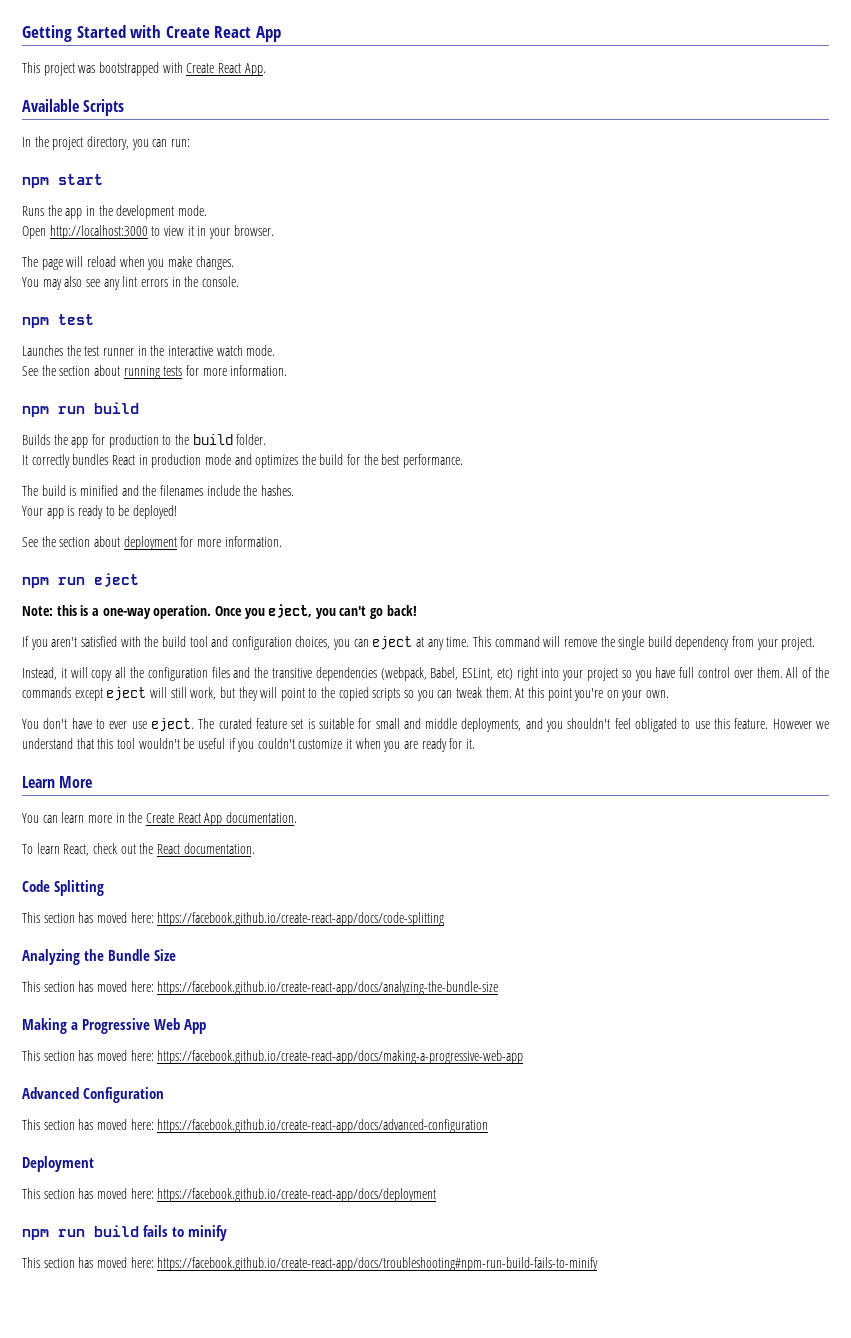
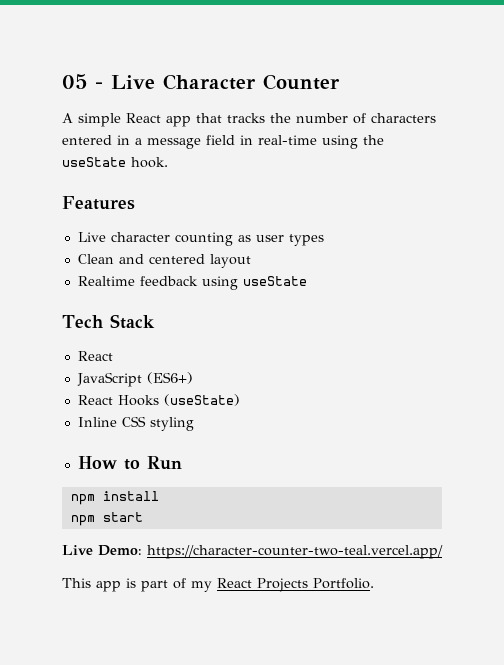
[22,25,281,42] [22,62,266,76] [22,99,125,116] [22,136,190,150] [22,174,103,188] [22,205,207,219] [22,225,274,239] [22,256,234,270] [22,276,239,290] [22,314,94,328] [22,345,276,356] [22,365,288,379] [22,402,139,417] [22,434,267,448] [22,454,464,468] [22,485,294,496] [22,505,177,519] [22,536,282,550] [22,573,139,588] [22,604,417,619] [22,636,816,650] [22,667,829,681] [22,687,670,701] [22,718,829,732] [22,738,475,752] [22,776,93,788] [22,812,297,826] [22,843,255,856] [22,880,104,896] [22,912,445,926] [22,949,176,965] [22,981,499,995] [22,1018,206,1034] [22,1050,524,1064] [22,1087,164,1103] [22,1119,489,1133] [22,1156,94,1172] [22,1188,437,1202] [22,1225,227,1241] [22,1257,599,1271] Getting Started with Create React App // This project was bootstrapped with Create React App. // Available Scripts // In the project directory, you can run: // npm start // Runs the app in the development mode. // Open http://localhost:3000 to view it in your browser. // The page will reload when you make changes. // You may also see any lint errors in the console. // npm test // Launches the test runner in the interactive watch mode. // See the section about running tests for more information. // npm run build // Builds the app for production to the build folder. // It correctly bundles React in production mode and optimizes the build for the best performance. // The build is minified and the filenames include the hashes. // Your app is ready to be deployed! // See the section about deployment for more information. // npm run eject // Note: this is a one-way operation. Once you eject, you can't go back! // If you aren't satisfied with the build tool and configuration choices, you can eject at any time. This command will remove the single build dependency from your project. // Instead, it will copy all the configuration files and the transitive dependencies (webpack, Babel, ESLint, etc) right into your project so you have full control over them. All of the commands except eject will still work, but they will point to the copied scripts so you can tweak them. At this point you're on your own. // You don't have to ever use eject. The curated feature set is suitable for small and middle deployments, and you shouldn't feel obligated to use this feature. However we understand that this tool wouldn't be useful if you couldn't customize it when you are ready for it. // Learn More // You can learn more in the Create React App documentation. // To learn React, check out the React documentation. // Code Splitting // This section has moved here: https://facebook.github.io/create-react-app/docs/code-splitting // Analyzing the Bundle Size // This section has moved here: https://facebook.github.io/create-react-app/docs/analyzing-the-bundle-size // Making a Progressive Web App // This section has moved here: https://facebook.github.io/create-react-app/docs/making-a-progressive-web-app // Advanced Configuration // This section has moved here: https://facebook.github.io/create-react-app/docs/advanced-configuration // Deployment // This section has moved here: https://facebook.github.io/create-react-app/docs/deployment // npm run build fails to minify // This section has moved here: https://facebook.github.io/create-react-app/docs/troubleshooting#npm-run-build-fails-to-minify -> [62,74,340,90] [62,113,436,127] [62,135,384,149] [62,157,168,168] [62,196,135,210] [77,232,324,246] [77,254,251,268] [77,276,307,290] [62,314,155,329] [77,351,113,361] [76,372,193,387] [77,394,240,406] [77,416,194,431] [77,456,182,470] [70,491,159,505] [70,512,143,526] [62,545,443,559] [62,578,374,592] 05 - Live Character Counter // A simple React app that tracks the number of characters entered in a message field in real-time using the useState hook. // Features // Live character counting as user types // Clean and centered layout // Realtime feedback using useState // Tech Stack // React // JavaScript (ES6+) // React Hooks (useState) // Inline CSS styling // How to Run // npm install // npm start // Live Demo: https://character-counter-two-teal.vercel.app/ // This app is part of my React Projects Portfolio.

